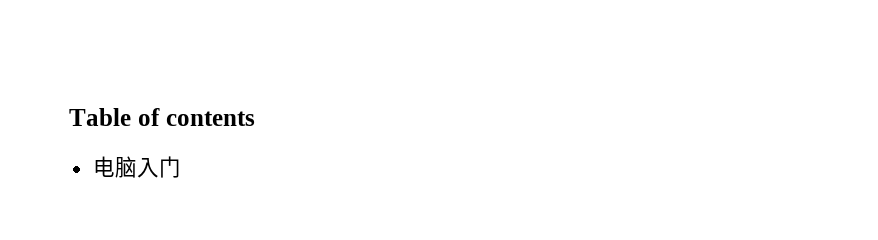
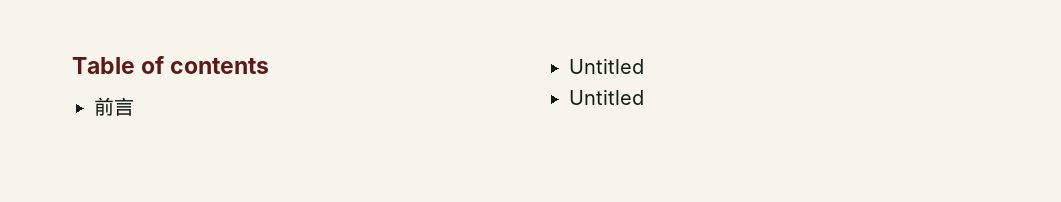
[92,156,181,178] 电脑入门 -> [94,97,134,116] [569,58,644,74] [569,89,644,105] 前言 // Untitled // Untitled

